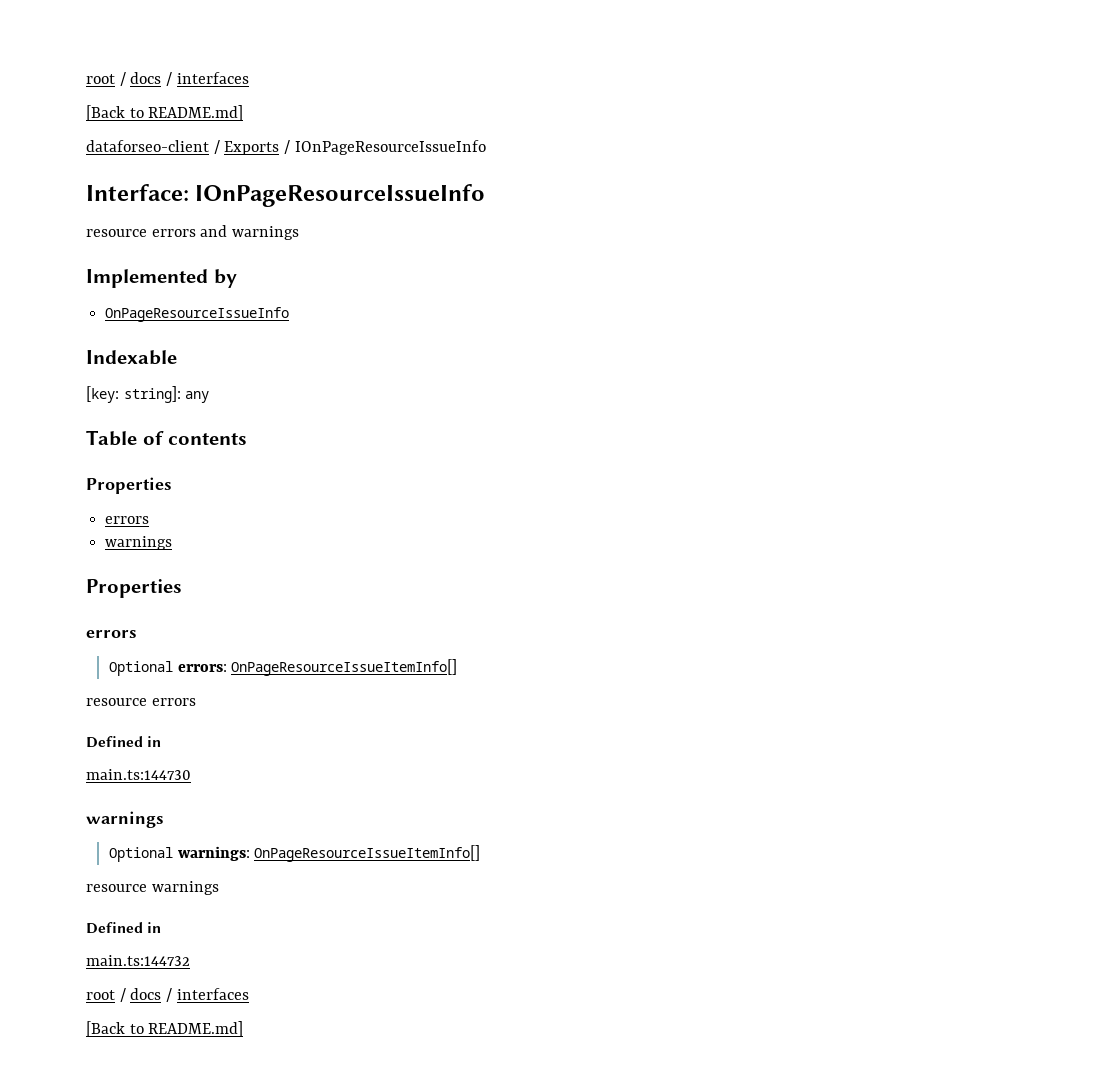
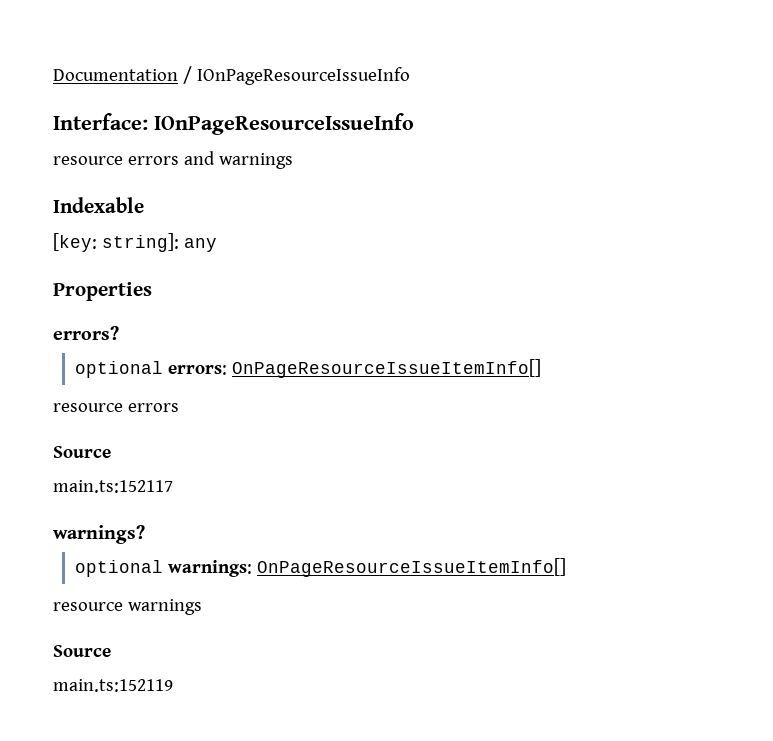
[86,72,249,86] [86,105,244,121] [86,140,280,155] root / docs / interfaces // [Back to README.md] // dataforseo-client / Exports -> [53,69,178,81] Documentation
[86,269,237,288] [105,307,290,322] // Implemented by // OnPageResourceIssueInfo -> (293, 161) none
[86,430,248,446] [86,477,172,494] [105,516,150,524] [105,536,173,550] [86,579,182,598] [86,630,137,638] [108,661,173,676] Table of contents // Properties // errors // warnings // Properties // errors // Optional -> [53,282,152,301] [53,326,119,340] [74,361,163,378] Properties // errors? // optional
[86,736,162,748] [86,769,191,780] [86,811,164,828] [108,847,173,862] Defined in // main.ts:144730 // warnings // Optional -> [53,446,111,458] [53,480,173,493] [53,525,145,544] [74,560,163,577] Source // main.ts:152117 // warnings? // optional
[86,922,162,934] [86,955,190,966] [86,988,249,1002] [86,1021,244,1037] Defined in // main.ts:144732 // root / docs / interfaces // [Back to README.md] -> [53,645,111,657] [53,679,173,692] Source // main.ts:152119

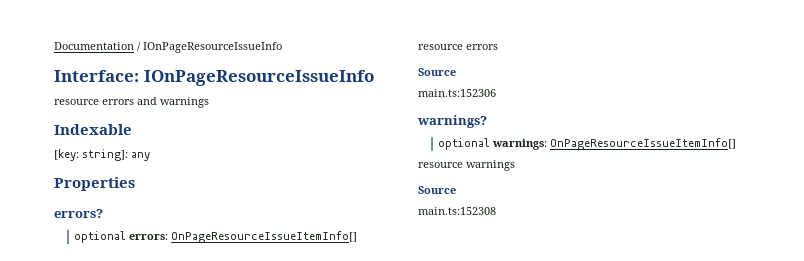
[53,480,173,493] main.ts:152117 -> [418,89,496,97] main.ts:152306
[53,679,173,692] main.ts:152119 -> [418,207,496,215] main.ts:152308

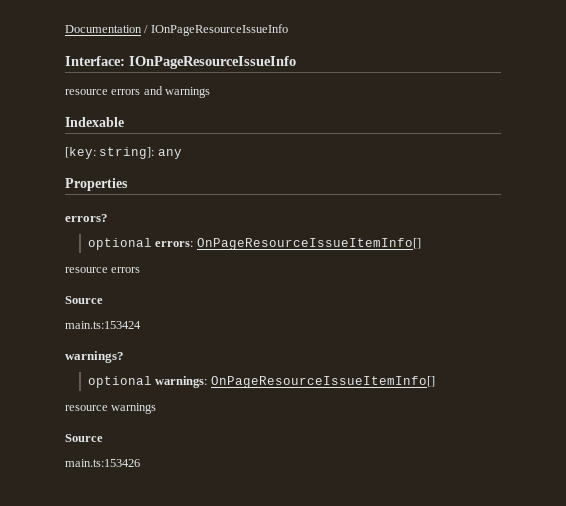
[418,89,496,97] main.ts:152306 -> [65,321,141,329] main.ts:153424
[418,207,496,215] main.ts:152308 -> [65,459,140,467] main.ts:153426

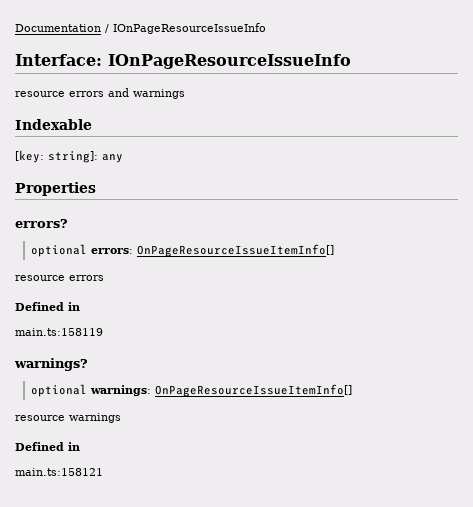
[65,296,103,304] [65,321,141,329] Source // main.ts:153424 -> [15,302,80,311] [15,328,103,336] Defined in // main.ts:158119
[65,434,103,442] [65,459,140,467] Source // main.ts:153426 -> [15,442,80,451] [15,468,103,476] Defined in // main.ts:158121

